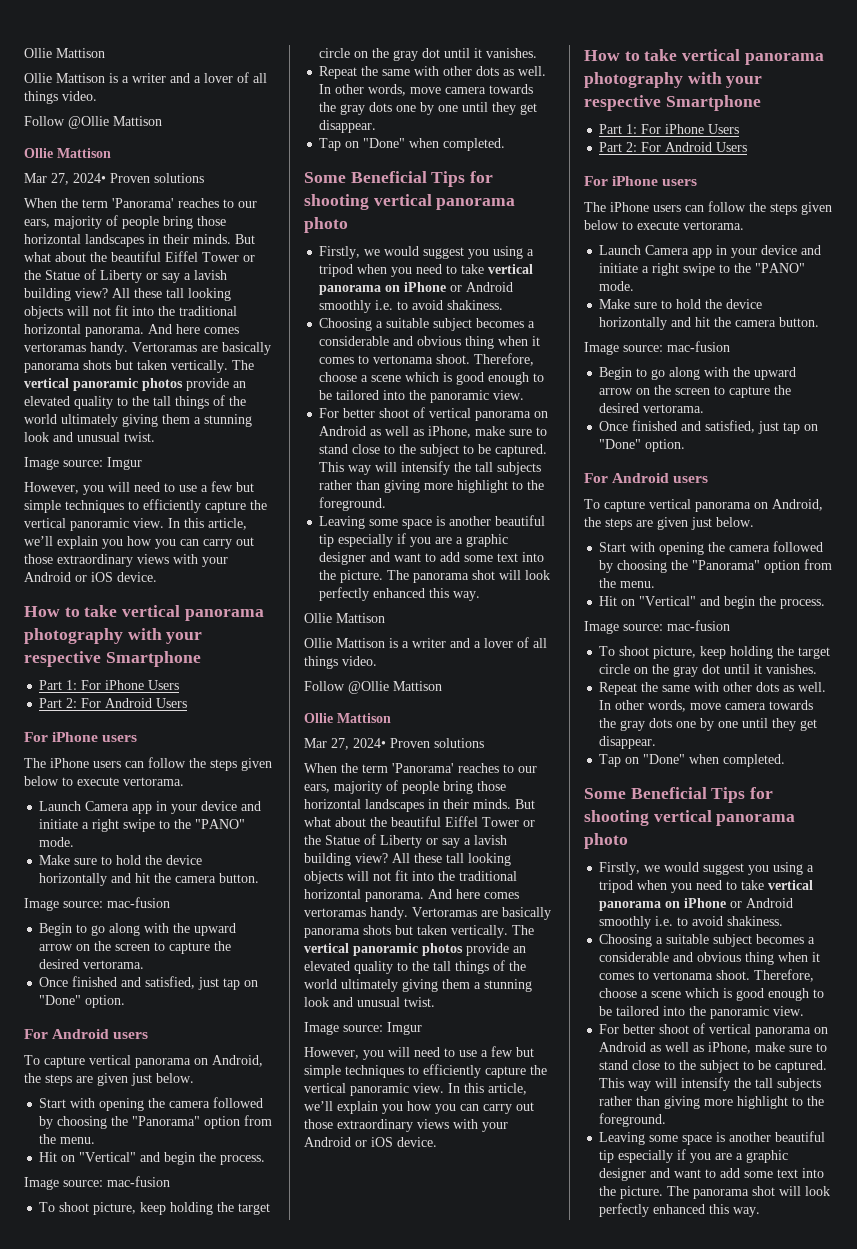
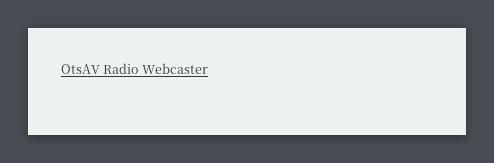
[24,48,105,58] [24,72,267,83] [24,91,97,104] [24,116,162,129] [24,148,111,158] [24,173,204,185] [24,198,257,208] [24,215,226,229] [24,234,255,247] [24,251,255,262] [24,269,227,283] [24,288,231,301] [24,305,237,319] [24,324,239,337] [24,342,271,355] [24,360,254,373] [24,378,246,391] [24,395,246,409] [24,414,252,427] [24,432,155,442] [24,457,142,470] [24,481,254,495] [24,499,267,513] [24,518,247,531] [24,536,254,549] [24,554,228,567] [24,572,157,582] [24,605,264,621] [24,628,203,644] [24,651,201,667] [39,680,180,690] [39,698,188,708] [24,732,138,742] [24,757,272,771] [24,776,184,786] [39,801,262,814] [39,819,246,832] [39,837,75,847] [39,855,203,865] [39,873,260,886] [24,897,170,911] [39,923,237,936] [39,941,232,954] [39,959,145,969] [39,976,259,990] [39,995,126,1008] [24,1029,149,1039] [24,1055,263,1068] [24,1073,194,1086] [39,1097,264,1111] [39,1115,273,1129] [39,1134,96,1144] [39,1152,266,1165] [24,1176,170,1190] [39,1202,271,1215] [319,48,538,61] [319,66,547,79] [319,84,534,96] [319,102,538,115] [319,120,377,133] [319,138,506,151] [304,171,494,187] [304,194,516,210] [304,217,348,233] [319,246,535,259] [319,264,534,277] [319,282,514,295] [319,300,504,313] [319,318,536,331] [319,336,541,349] [319,353,535,366] [319,372,545,385] [319,390,525,403] [319,407,549,421] [319,426,548,438] [319,444,548,457] [319,461,542,475] [319,480,545,493] [319,497,387,511] [319,515,546,529] [319,533,509,547] [319,552,545,565] [319,570,551,583] [319,587,481,601] [304,613,385,623] [304,637,547,648] [304,656,377,669] [304,681,442,694] [304,713,391,723] [304,738,484,750] [304,763,537,773] [304,780,506,794] [304,799,535,812] [304,816,535,827] [304,834,507,848] [304,853,511,866] [304,870,517,884] [304,889,519,902] [304,907,551,920] [304,925,534,938] [304,943,526,956] [304,960,526,974] [304,979,532,992] [304,997,435,1007] [304,1022,422,1035] [304,1046,534,1060] [304,1064,547,1078] [304,1083,527,1096] [304,1101,534,1114] [304,1119,508,1132] [304,1137,437,1147] [584,49,824,65] [584,72,763,88] [584,95,761,111] [599,124,740,134] [599,142,748,152] [584,176,698,186] [584,201,832,215] [584,220,744,230] [599,245,822,258] [599,263,806,276] [599,281,635,291] [599,299,763,309] [599,317,820,330] [584,341,730,355] [599,367,797,380] [599,385,792,398] [599,403,705,413] [599,420,819,434] [599,439,686,452] [584,473,709,483] [584,499,823,512] [584,517,754,530] [599,541,824,555] [599,559,833,573] [599,578,656,588] [599,596,826,609] [584,620,730,634] [599,646,831,659] [599,664,818,677] [599,682,827,695] [599,700,814,712] [599,718,818,731] [599,736,657,749] [599,754,786,767] [584,787,774,803] [584,810,796,826] [584,833,628,849] [599,862,815,875] [599,880,814,893] [599,898,794,911] [599,916,784,929] [599,934,816,947] [599,952,821,965] [599,969,815,982] [599,988,825,1001] [599,1006,805,1019] [599,1023,829,1037] [599,1042,828,1054] [599,1060,828,1073] [599,1077,822,1091] [599,1096,825,1109] [599,1113,667,1127] [599,1131,826,1145] [599,1149,789,1163] [599,1168,825,1181] [599,1186,831,1199] [599,1203,761,1217] Ollie Mattison // Ollie Mattison is a writer and a lover of all things video. // Follow @Ollie Mattison // Ollie Mattison // Mar 27, 2024• Proven solutions // When the term 'Panorama' reaches to our ears, majority of people bring those horizontal landscapes in their minds. But what about the beautiful Eiffel Tower or the Statue of Liberty or say a lavish building view? All these tall looking objects will not fit into the traditional horizontal panorama. And here comes vertoramas handy. Vertoramas are basically panorama shots but taken vertically. The vertical panoramic photos provide an elevated quality to the tall things of the world ultimately giving them a stunning look and unusual twist. // Image source: Imgur // However, you will need to use a few but simple techniques to efficiently capture the vertical panoramic view. In this article, we’ll explain you how you can carry out those extraordinary views with your Android or iOS device. // How to take vertical panorama photography with your respective Smartphone // Part 1: For iPhone Users // Part 2: For Android Users // For iPhone users // The iPhone users can follow the steps given below to execute vertorama. // Launch Camera app in your device and initiate a right swipe to the "PANO" mode. // Make sure to hold the device horizontally and hit the camera button. // Image source: mac-fusion // Begin to go along with the upward arrow on the screen to capture the desired vertorama. // Once finished and satisfied, just tap on "Done" option. // For Android users // To capture vertical panorama on Android, the steps are given just below. // Start with opening the camera followed by choosing the "Panorama" option from the menu. // Hit on "Vertical" and begin the process. // Image source: mac-fusion // To shoot picture, keep holding the target circle on the gray dot until it vanishes. // Repeat the same with other dots as well. In other words, move camera towards the gray dots one by one until they get disappear. // Tap on "Done" when completed. // Some Beneficial Tips for shooting vertical panorama photo // Firstly, we would suggest you using a tripod when you need to take vertical panorama on iPhone or Android smoothly i.e. to avoid shakiness. // Choosing a suitable subject becomes a considerable and obvious thing when it comes to vertonama shoot. Therefore, choose a scene which is good enough to be tailored into the panoramic view. // For better shoot of vertical panorama on Android as well as iPhone, make sure to stand close to the subject to be captured. This way will intensify the tall subjects rather than giving more highlight to the foreground. // Leaving some space is another beautiful tip especially if you are a graphic designer and want to add some text into the picture. The panorama shot will look perfectly enhanced this way. // Ollie Mattison // Ollie Mattison is a writer and a lover of all things video. // Follow @Ollie Mattison // Ollie Mattison // Mar 27, 2024• Proven solutions // When the term 'Panorama' reaches to our ears, majority of people bring those horizontal landscapes in their minds. But what about the beautiful Eiffel Tower or the Statue of Liberty or say a lavish building view? All these tall looking objects will not fit into the traditional horizontal panorama. And here comes vertoramas handy. Vertoramas are basically panorama shots but taken vertically. The vertical panoramic photos provide an elevated quality to the tall things of the world ultimately giving them a stunning look and unusual twist. // Image source: Imgur // However, you will need to use a few but simple techniques to efficiently capture the vertical panoramic view. In this article, we’ll explain you how you can carry out those extraordinary views with your Android or iOS device. // How to take vertical panorama photography with your respective Smartphone // Part 1: For iPhone Users // Part 2: For Android Users // For iPhone users // The iPhone users can follow the steps given below to execute vertorama. // Launch Camera app in your device and initiate a right swipe to the "PANO" mode. // Make sure to hold the device horizontally and hit the camera button. // Image source: mac-fusion // Begin to go along with the upward arrow on the screen to capture the desired vertorama. // Once finished and satisfied, just tap on "Done" option. // For Android users // To capture vertical panorama on Android, the steps are given just below. // Start with opening the camera followed by choosing the "Panorama" option from the menu. // Hit on "Vertical" and begin the process. // Image source: mac-fusion // To shoot picture, keep holding the target circle on the gray dot until it vanishes. // Repeat the same with other dots as well. In other words, move camera towards the gray dots one by one until they get disappear. // Tap on "Done" when completed. // Some Beneficial Tips for shooting vertical panorama photo // Firstly, we would suggest you using a tripod when you need to take vertical panorama on iPhone or Android smoothly i.e. to avoid shakiness. // Choosing a suitable subject becomes a considerable and obvious thing when it comes to vertonama shoot. Therefore, choose a scene which is good enough to be tailored into the panoramic view. // For better shoot of vertical panorama on Android as well as iPhone, make sure to stand close to the subject to be captured. This way will intensify the tall subjects rather than giving more highlight to the foreground. // Leaving some space is another beautiful tip especially if you are a graphic designer and want to add some text into the picture. The panorama shot will look perfectly enhanced this way. -> [61,63,208,74] OtsAV Radio Webcaster

